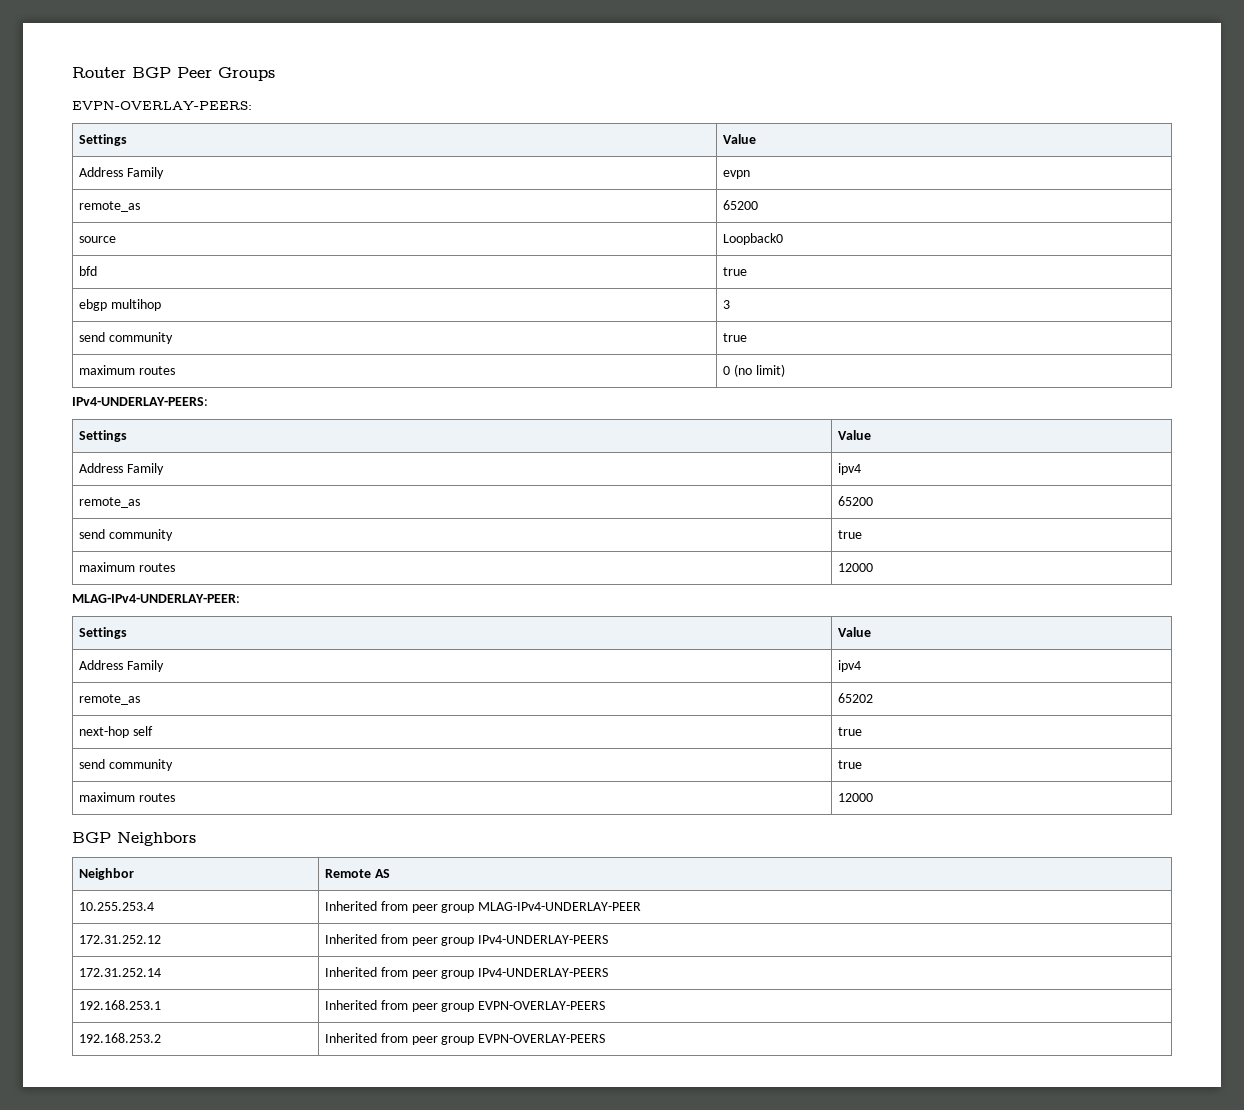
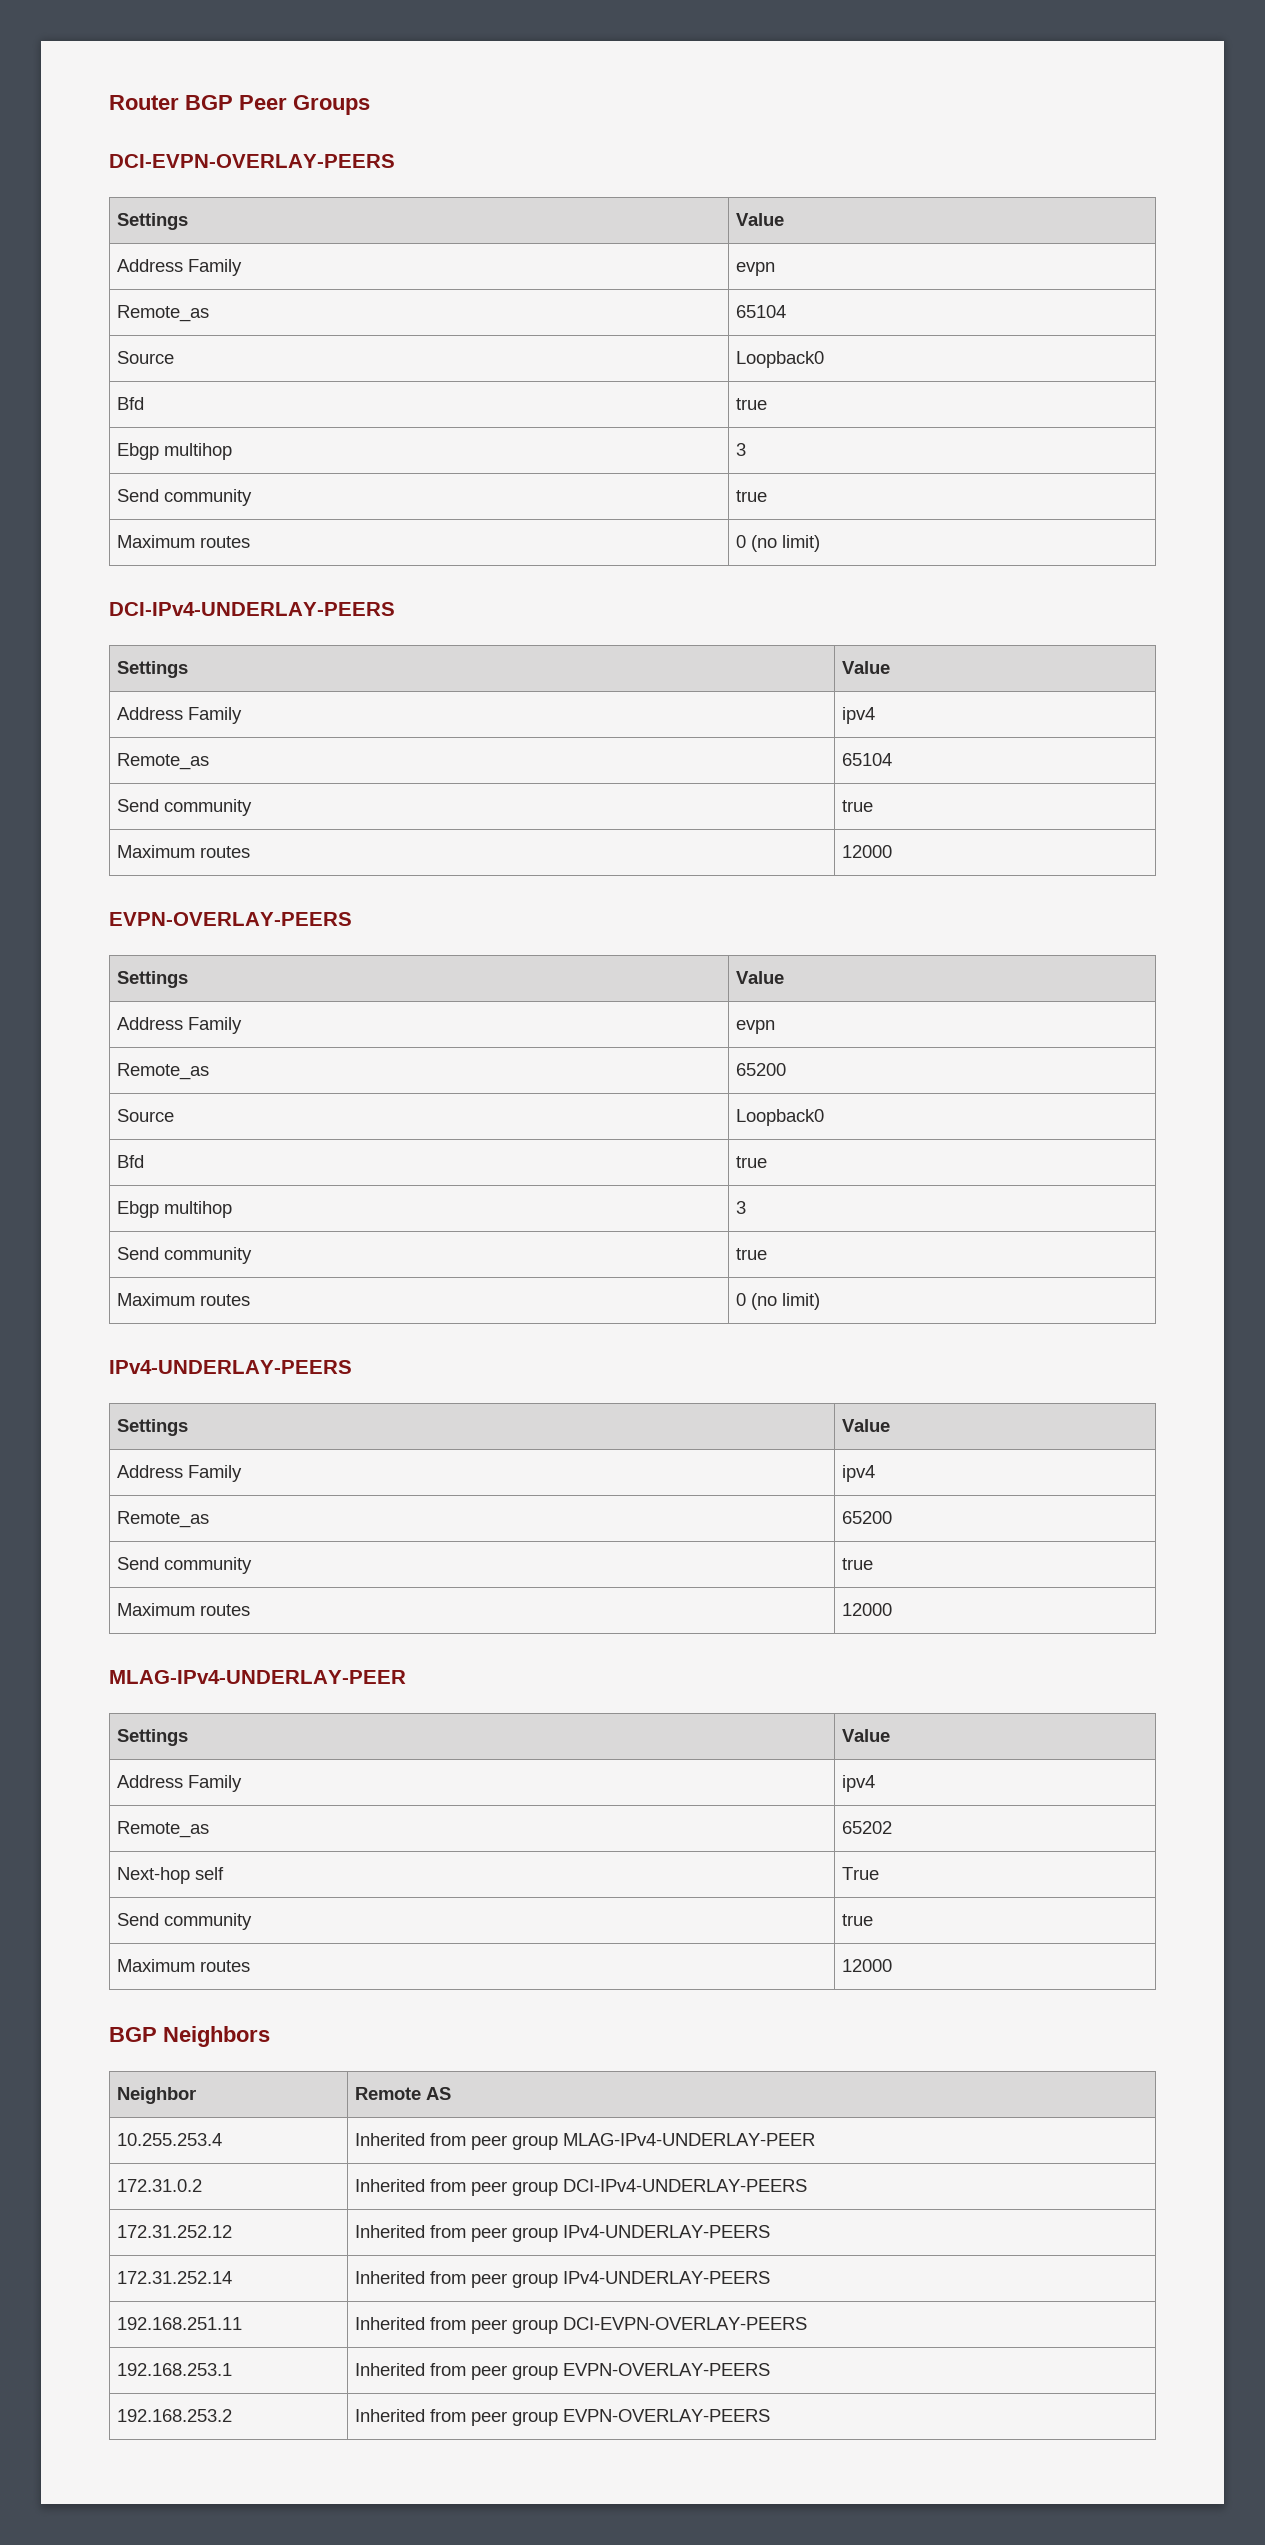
[72,101,252,110] [79,134,128,146] [723,134,757,144] [79,167,164,179] [723,170,751,179] [79,201,141,212] [723,200,759,210] [79,236,117,243] [723,233,784,245] [79,266,98,276] [723,267,748,276] [79,299,161,311] [723,300,731,309] [79,332,173,344] [723,333,748,342] [79,365,175,375] [723,364,785,377] [72,397,208,406] [79,430,128,442] [838,430,872,440] [79,463,164,475] [838,463,862,475] [79,497,141,508] [838,496,874,506] [79,529,173,541] [838,530,863,539] [79,562,175,572] [838,563,874,572] [72,594,240,603] [79,627,128,639] [838,627,872,637] [79,660,164,672] [838,660,862,672] [79,694,141,705] [838,693,874,703] [79,726,153,738] [838,727,863,736] [79,759,173,771] [838,760,863,769] [79,792,136,802] EVPN-OVERLAY-PEERS: // Settings | Value // Address Family | evpn // remote_as | 65200 // source | Loopback0 // bfd | true // ebgp multihop | 3 // send community | true // maximum routes | 0 (no limit) // IPv4-UNDERLAY-PEERS: // Settings | Value // Address Family | ipv4 // remote_as | 65200 // send community | true // maximum routes | 12000 // MLAG-IPv4-UNDERLAY-PEER: // Settings | Value // Address Family | ipv4 // remote_as | 65202 // next-hop self | true // send community | true // maximum -> [109,154,395,168] [117,213,189,230] [736,213,785,226] [117,259,243,276] [736,262,776,276] [117,305,210,322] [736,305,787,318] [117,351,175,364] [736,351,825,368] [117,397,145,410] [736,398,768,410] [117,443,233,460] [736,443,747,456] [117,489,253,506] [736,490,768,502] [117,535,251,548] [736,535,821,552] [109,602,395,616] [117,661,189,678] [842,661,891,674] [117,707,243,724] [842,707,876,724] [117,753,210,770] [842,753,893,766] [117,799,253,816] [842,800,874,812] [117,845,251,858] [842,845,893,858] [109,912,352,926] [117,971,189,988] [736,971,785,984] [117,1017,243,1034] [736,1020,776,1034] [117,1063,210,1080] [736,1063,787,1076] [117,1109,175,1122] [736,1109,825,1126] [117,1155,145,1168] [736,1156,768,1168] [117,1201,233,1218] [736,1201,747,1214] [117,1247,253,1264] [736,1248,768,1260] [117,1293,251,1306] [736,1293,821,1310] [109,1360,352,1374] [117,1419,189,1436] [842,1419,891,1432] [117,1465,243,1482] [842,1465,876,1482] [117,1511,210,1528] [842,1511,893,1524] [117,1557,253,1574] [842,1558,874,1570] [117,1603,251,1616] [842,1603,893,1616] [109,1670,406,1684] [117,1729,189,1746] [842,1729,891,1742] [117,1775,243,1792] [842,1775,876,1792] [117,1821,210,1838] [842,1821,893,1834] [117,1867,225,1884] [842,1867,880,1880] [117,1913,253,1930] [842,1914,874,1926] [117,1959,196,1972] DCI-EVPN-OVERLAY-PEERS // Settings | Value // Address Family | evpn // Remote_as | 65104 // Source | Loopback0 // Bfd | true // Ebgp multihop | 3 // Send community | true // Maximum routes | 0 (no limit) // DCI-IPv4-UNDERLAY-PEERS // Settings | Value // Address Family | ipv4 // Remote_as | 65104 // Send community | true // Maximum routes | 12000 // EVPN-OVERLAY-PEERS // Settings | Value // Address Family | evpn // Remote_as | 65200 // Source | Loopback0 // Bfd | true // Ebgp multihop | 3 // Send community | true // Maximum routes | 0 (no limit) // IPv4-UNDERLAY-PEERS // Settings | Value // Address Family | ipv4 // Remote_as | 65200 // Send community | true // Maximum routes | 12000 // MLAG-IPv4-UNDERLAY-PEER // Settings | Value // Address Family | ipv4 // Remote_as | 65202 // Next-hop self | True // Send community | true // Maximum
(642, 906) none -> [117,2179,203,2192] [355,2179,808,2196] // 172.31.0.2 | Inherited from peer group DCI-IPv4-UNDERLAY-PEERS
(609, 972) none -> [117,2317,243,2330] [355,2317,808,2334] // 192.168.251.11 | Inherited from peer group DCI-EVPN-OVERLAY-PEERS

